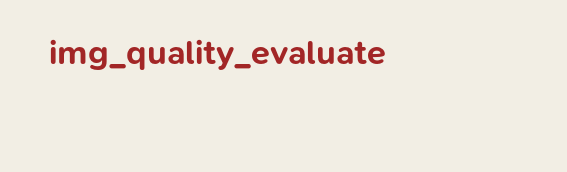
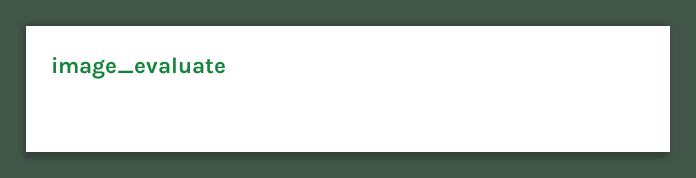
[49,39,386,70] img_quality_evaluate -> [51,57,226,79] image_evaluate

